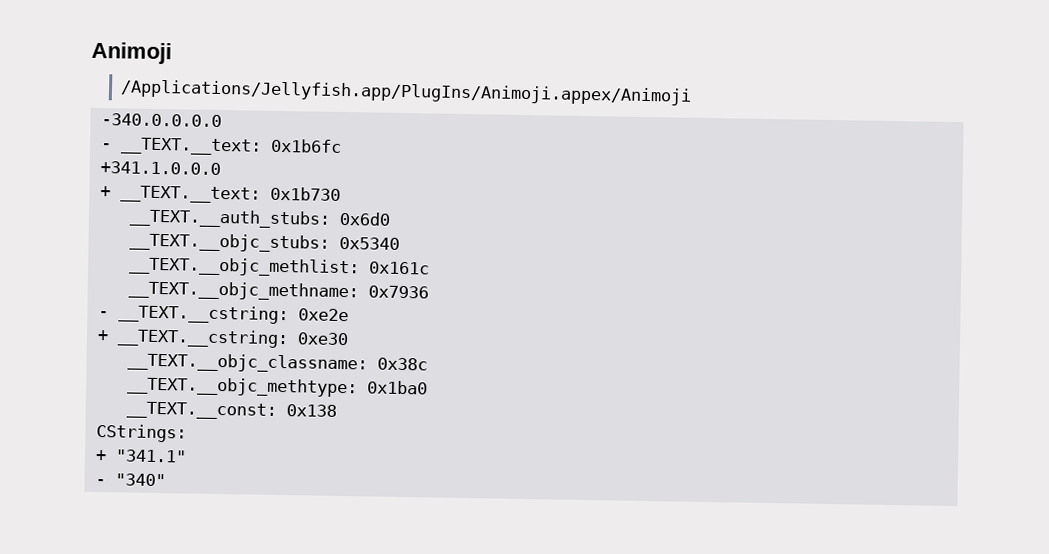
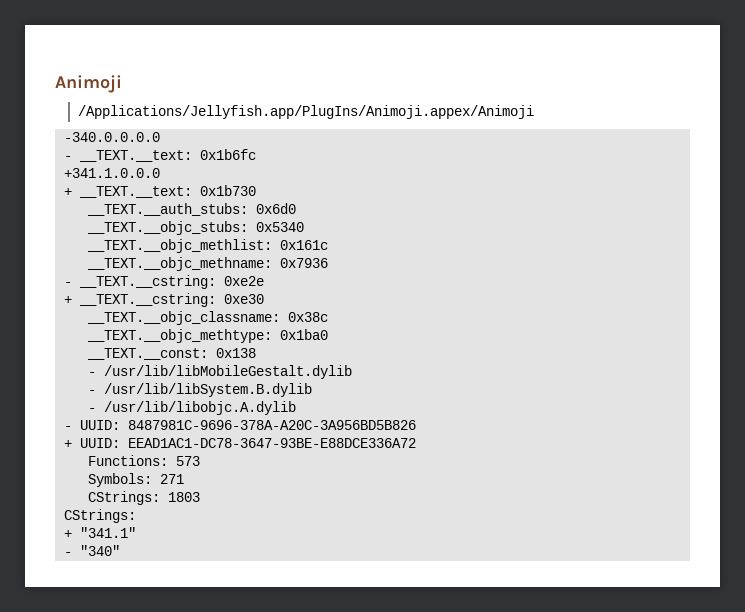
(337, 410) none -> [87,365,352,379] [87,383,312,397] [87,401,296,415] [63,420,416,430] [63,438,416,448] [87,455,200,466] [87,473,184,487] [87,491,200,505] // - /usr/lib/libMobileGestalt.dylib // - /usr/lib/libSystem.B.dylib // - /usr/lib/libobjc.A.dylib // - UUID: 8487981C-9696-378A-A20C-3A956BD5B826 // + UUID: EEAD1AC1-DC78-3647-93BE-E88DCE336A72 // Functions: 573 // Symbols: 271 // CStrings: 1803

